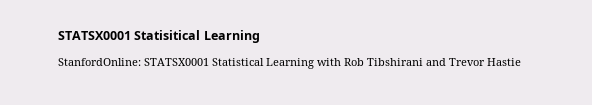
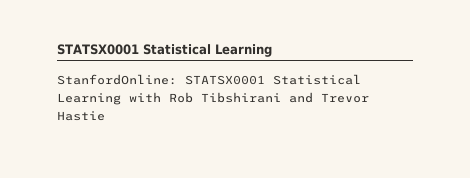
[58,30,201,40] STATSX0001 Statisitical -> [57,44,211,55] STATSX0001 Statistical

